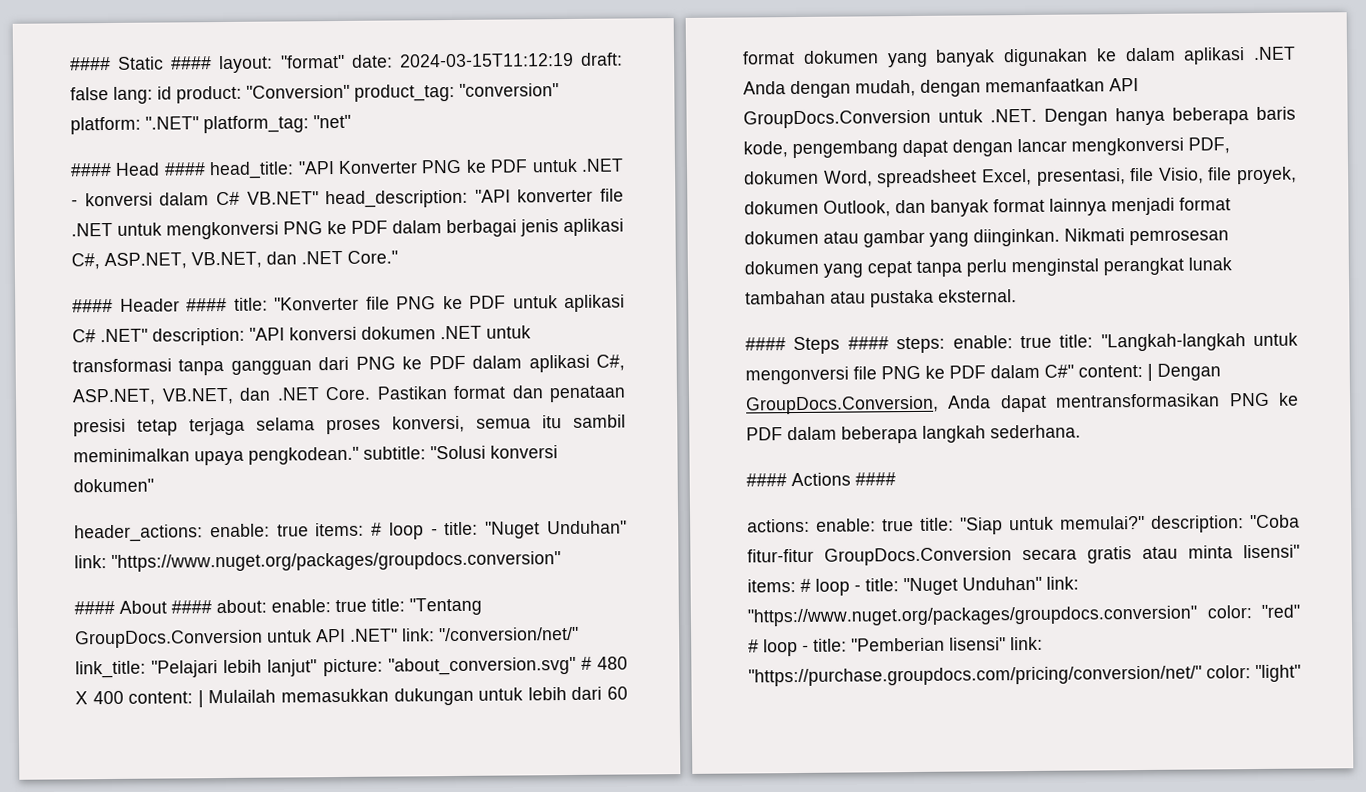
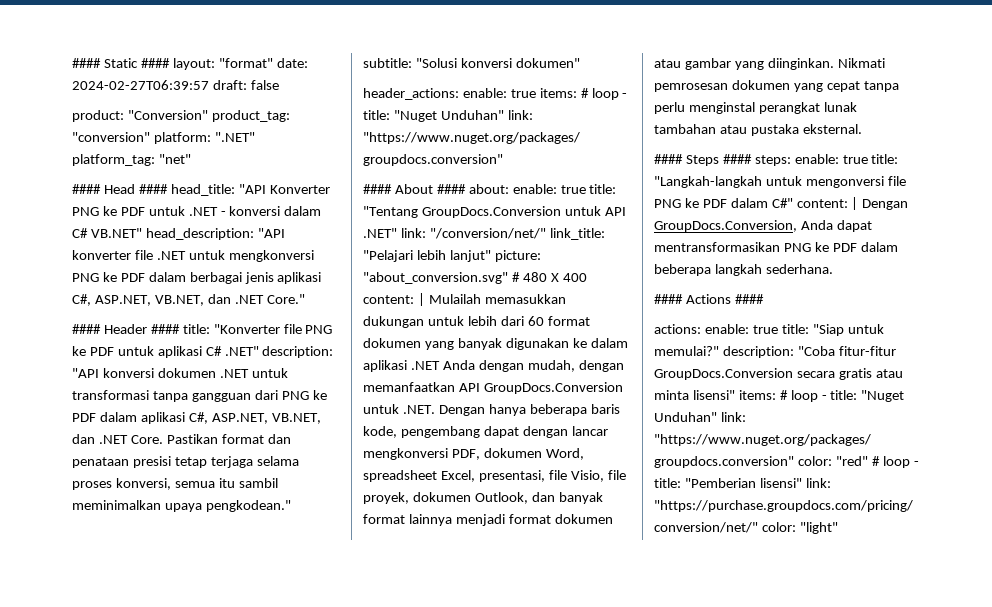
[399,52,574,68] 2024-03-15T11:12:19 -> [72,80,209,90] 2024-02-27T06:39:57
[113,86,172,104] lang: id -> (279, 85) //

